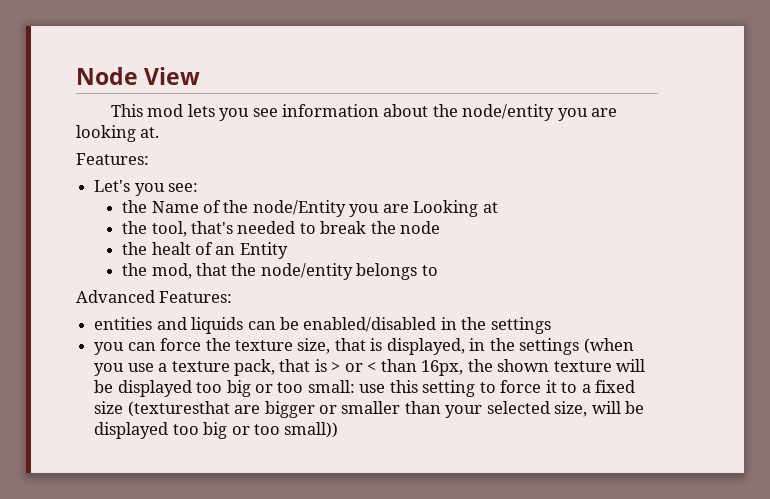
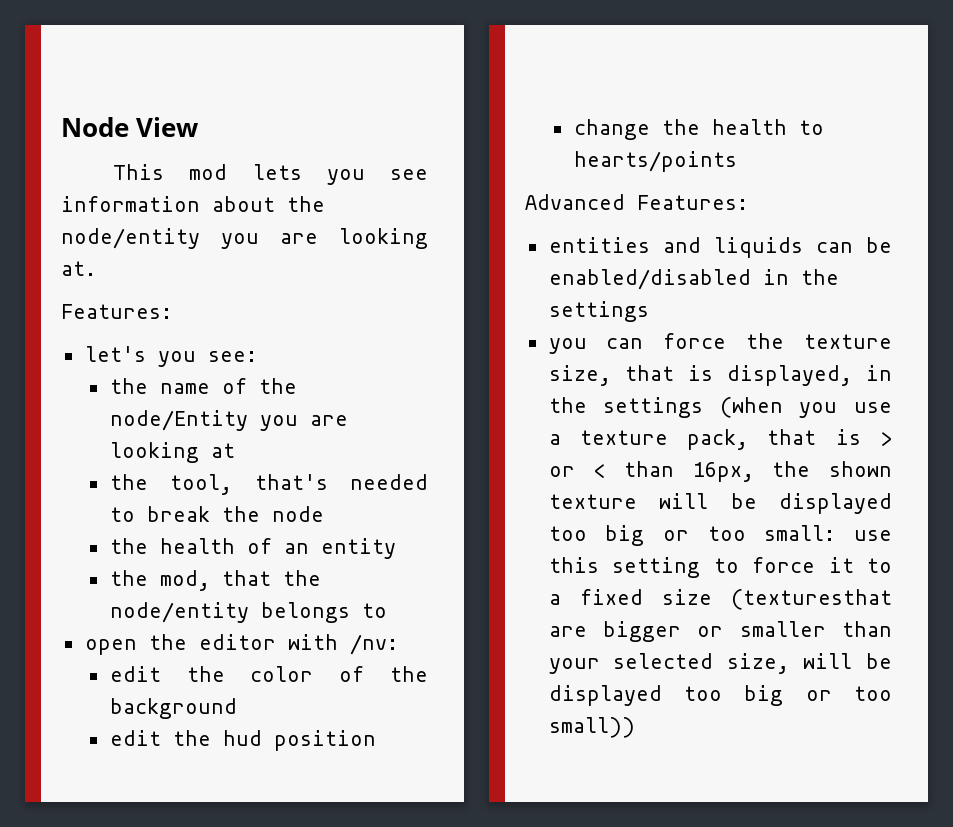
[94,180,131,192] Let's -> [84,346,146,362] let's
[151,201,199,213] Name -> [159,383,210,394] name
[413,200,479,217] Looking -> [109,442,199,463] looking
[151,242,191,255] healt -> [159,538,235,554] health
[239,242,288,259] Entity -> [320,538,396,559] entity
(438, 270) none -> [84,634,398,655] [109,666,428,682] [109,698,237,719] [109,730,376,751] [573,119,824,140] [573,151,737,172] // open the editor with /nv: // edit the color of the background // edit the hud position // change the health to hearts/points

